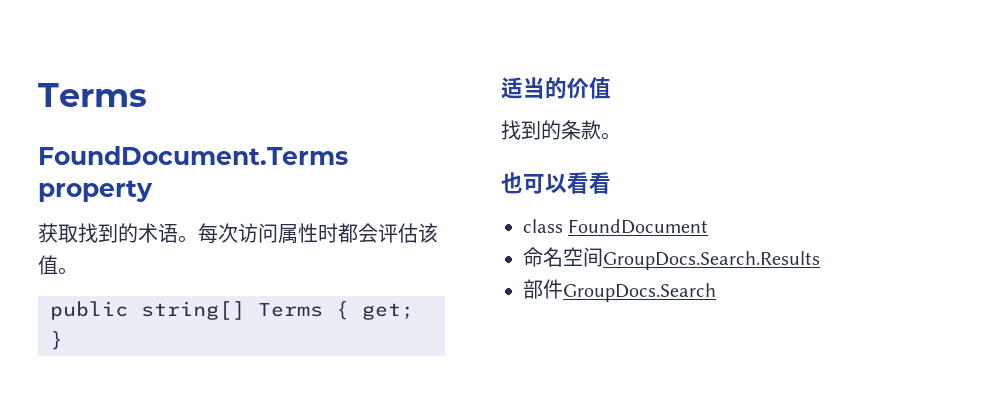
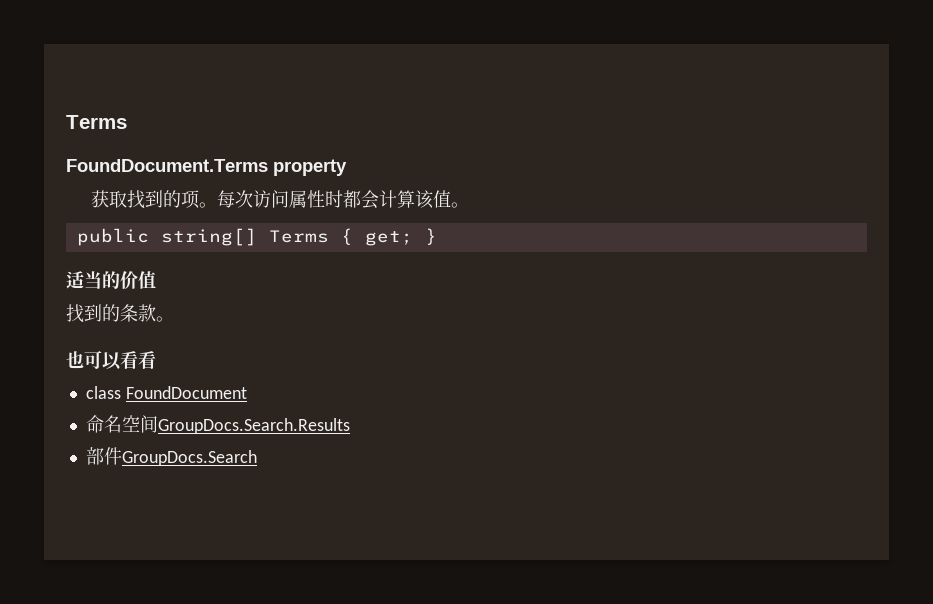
[138,223,178,243] 术语 -> [180,190,200,209] 项
[378,223,418,243] 评估 -> [378,190,415,208] 计算

